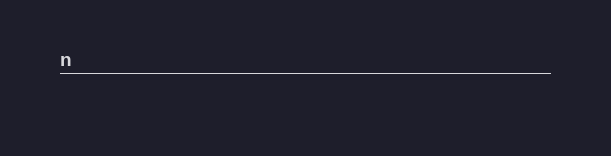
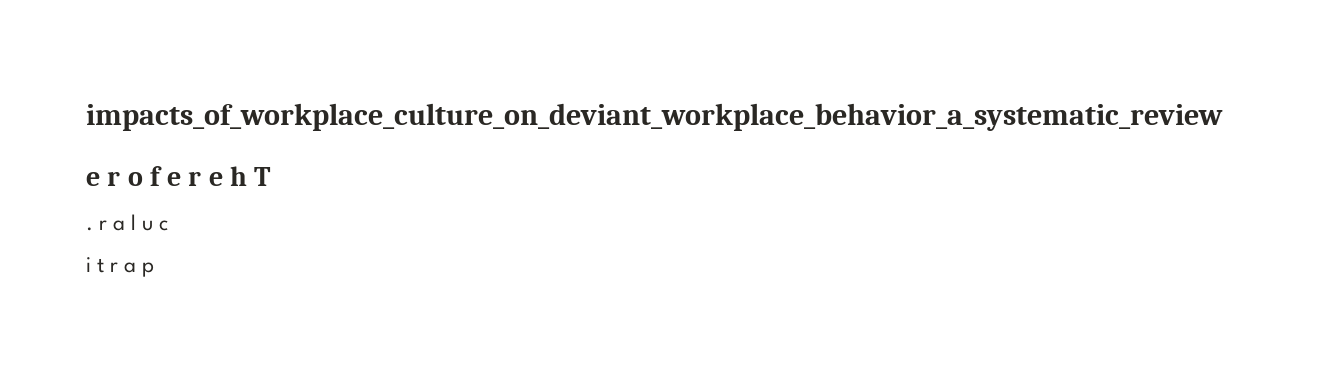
[60,56,72,66] n -> [86,103,1223,131] [86,166,272,186] [86,214,169,231] [86,257,155,277] impacts_of_workplace_culture_on_deviant_workplace_behavior_a_systematic_review // e r o f e r e h T // . r a l u c // i t r a p

